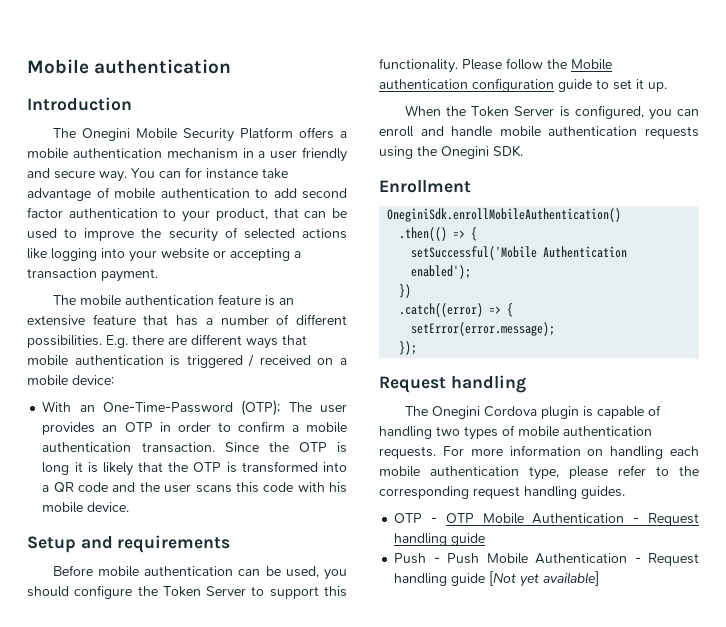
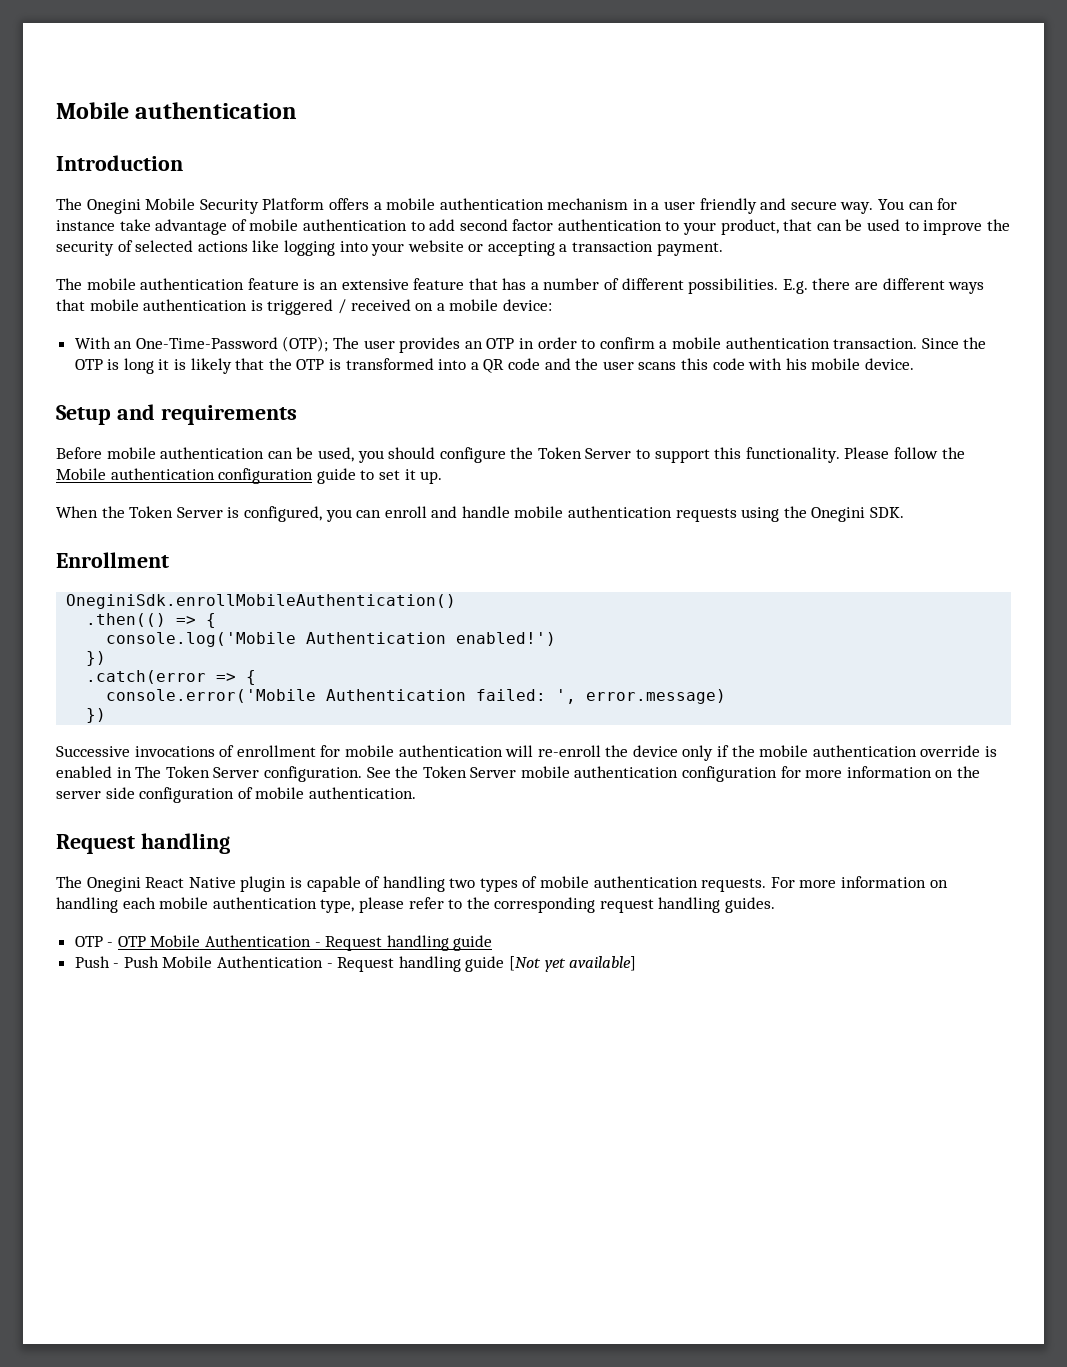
[411,246,628,260] [411,265,472,279] [399,284,412,298] [399,303,514,317] [411,322,556,336] [399,341,418,355] setSuccessful('Mobile Authentication enabled'); // }) // .catch((error) => { // setError(error.message); // }); -> [106,632,557,647] [86,651,107,666] [86,670,257,685] [106,689,727,704] [86,708,107,723] [56,745,998,761] [56,766,981,782] [56,787,416,803] console.log('Mobile Authentication enabled!') // }) // .catch(error => { // console.error('Mobile Authentication failed: ', error.message) // }) // Successive invocations of enrollment for mobile authentication will re-enroll the device only if the mobile authentication override is enabled in The Token Server configuration. See the Token Server mobile authentication configuration for more information on the server side configuration of mobile authentication.
[483,406,537,417] Cordova -> [145,877,236,888] React Native

